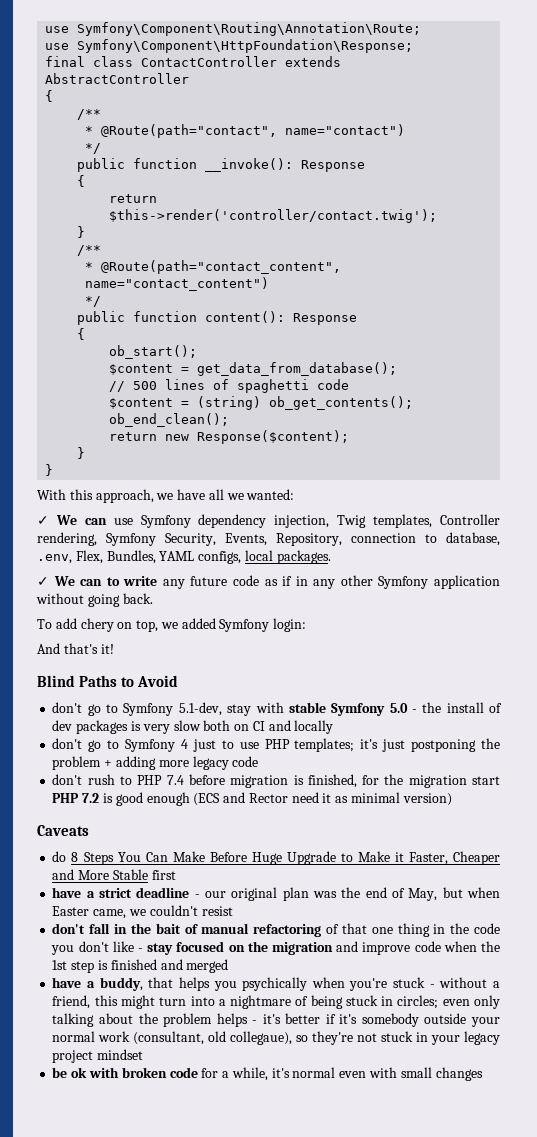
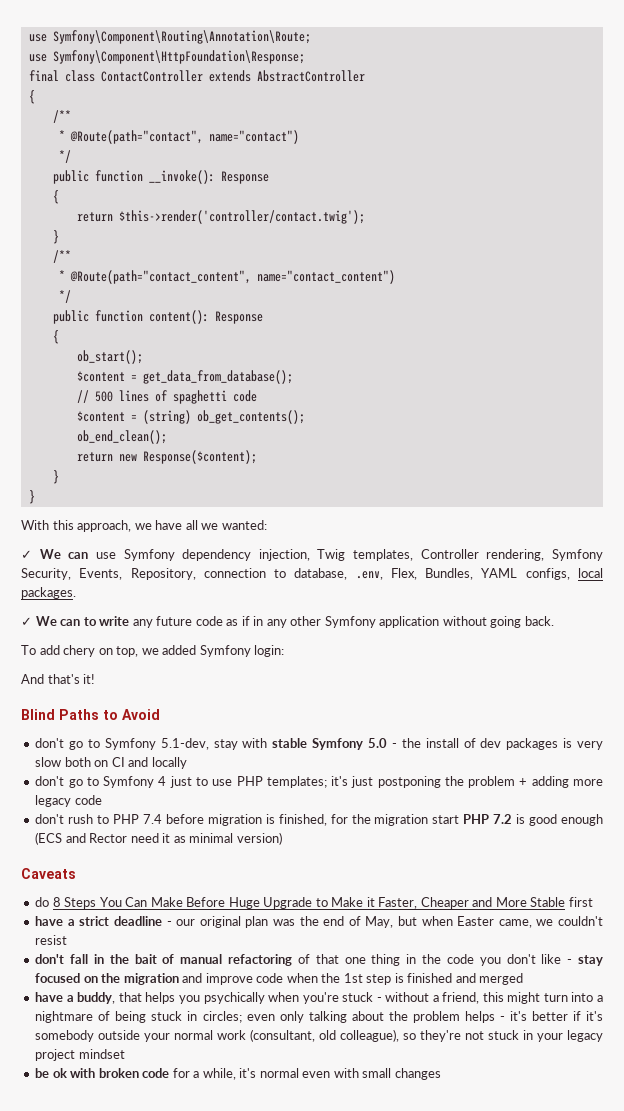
[230,1031,293,1045] collegaue), -> [340,1029,400,1042] colleague),

